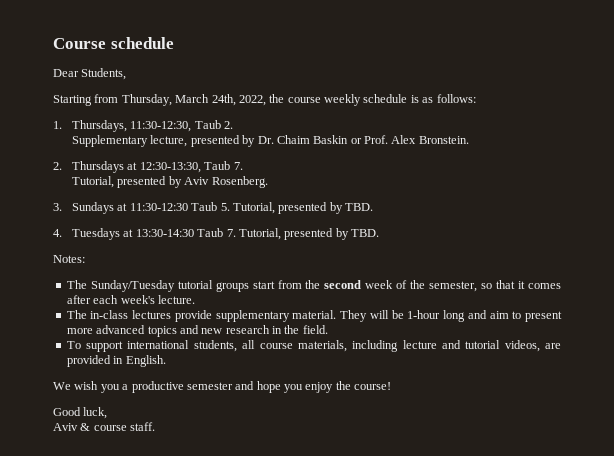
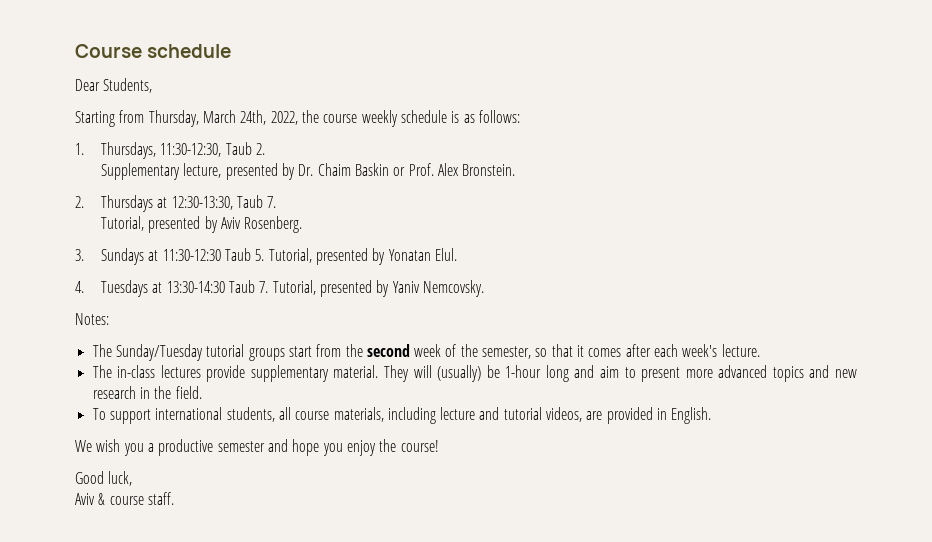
[345,203,374,211] TBD. -> [388,248,457,261] Yonatan Elul.
[351,229,380,237] TBD. -> [392,280,484,297] Yaniv Nemcovsky.
(389, 314) none -> [437,365,482,382] (usually)

